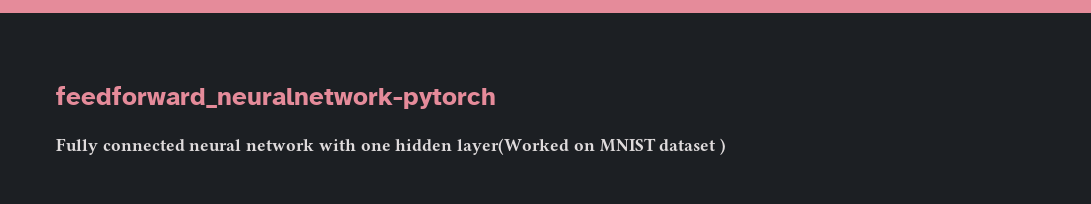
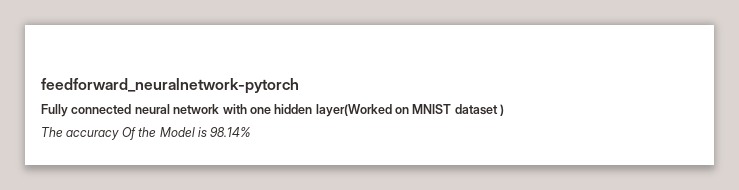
(726, 146) none -> [41,127,252,140] // The accuracy Of the Model is 98.14%

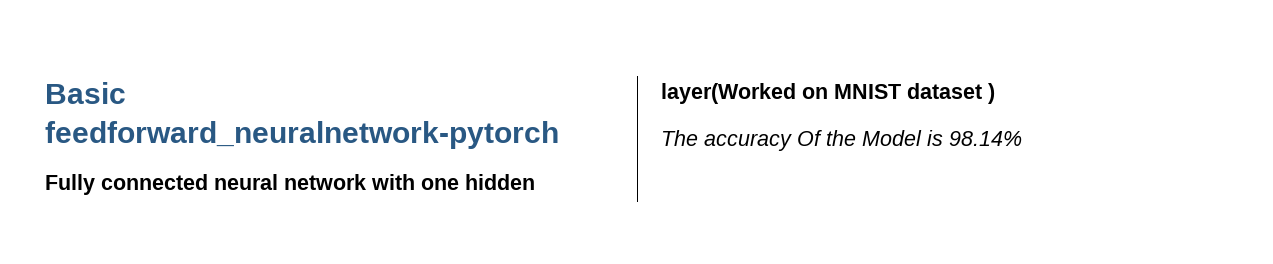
(41, 86) none -> [45,82,126,104] Basic

